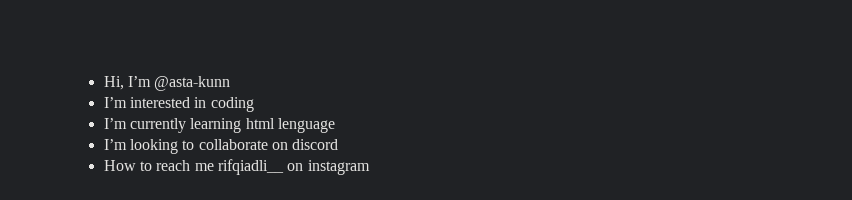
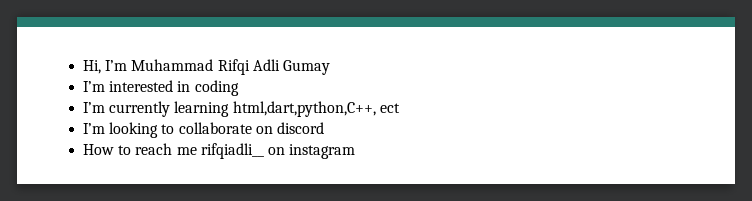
[154,76,231,91] @asta-kunn -> [131,59,330,75] Muhammad Rifqi Adli Gumay
[245,118,335,133] html lenguage -> [232,101,400,117] html,dart,python,C++, ect

